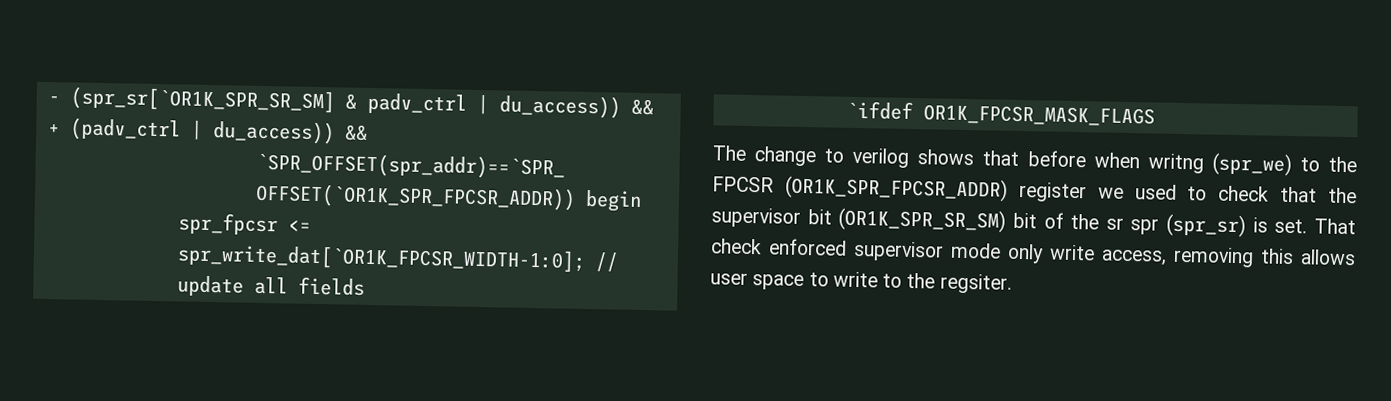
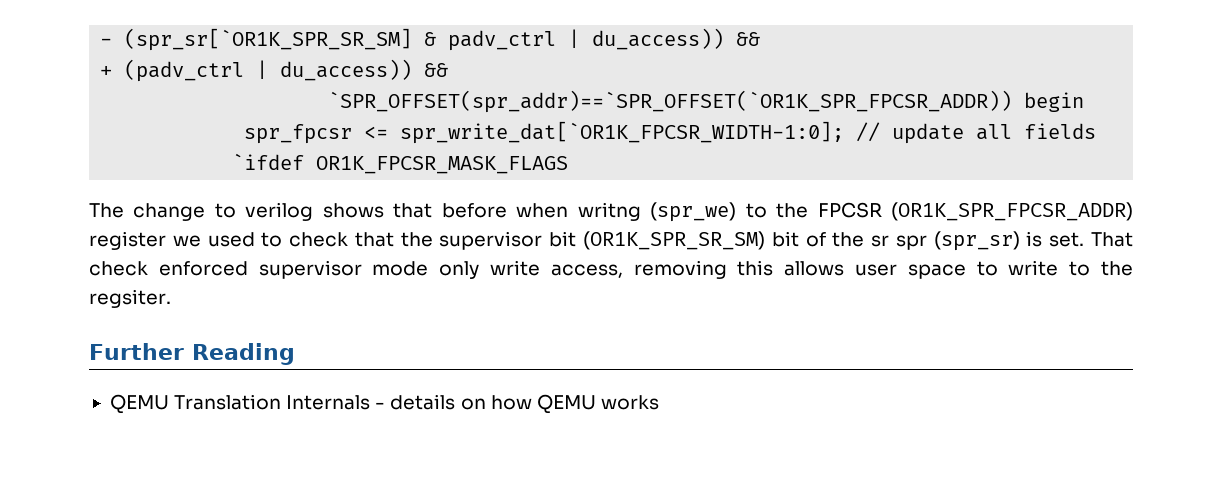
(1012, 283) none -> [89,343,295,365] [109,394,659,414] // Further Reading // QEMU Translation Internals - details on how QEMU works

